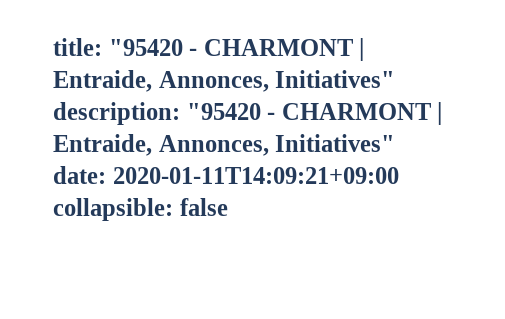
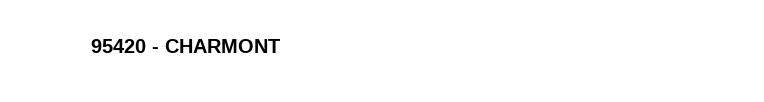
[53,38,365,61] [53,70,396,92] [53,102,443,125] [53,134,396,156] [53,166,399,184] [53,198,228,221] title: "95420 - CHARMONT | Entraide, Annonces, Initiatives" description: "95420 - CHARMONT | Entraide, Annonces, Initiatives" date: 2020-01-11T14:09:21+09:00 collapsible: false -> [91,39,280,53] 95420 - CHARMONT

